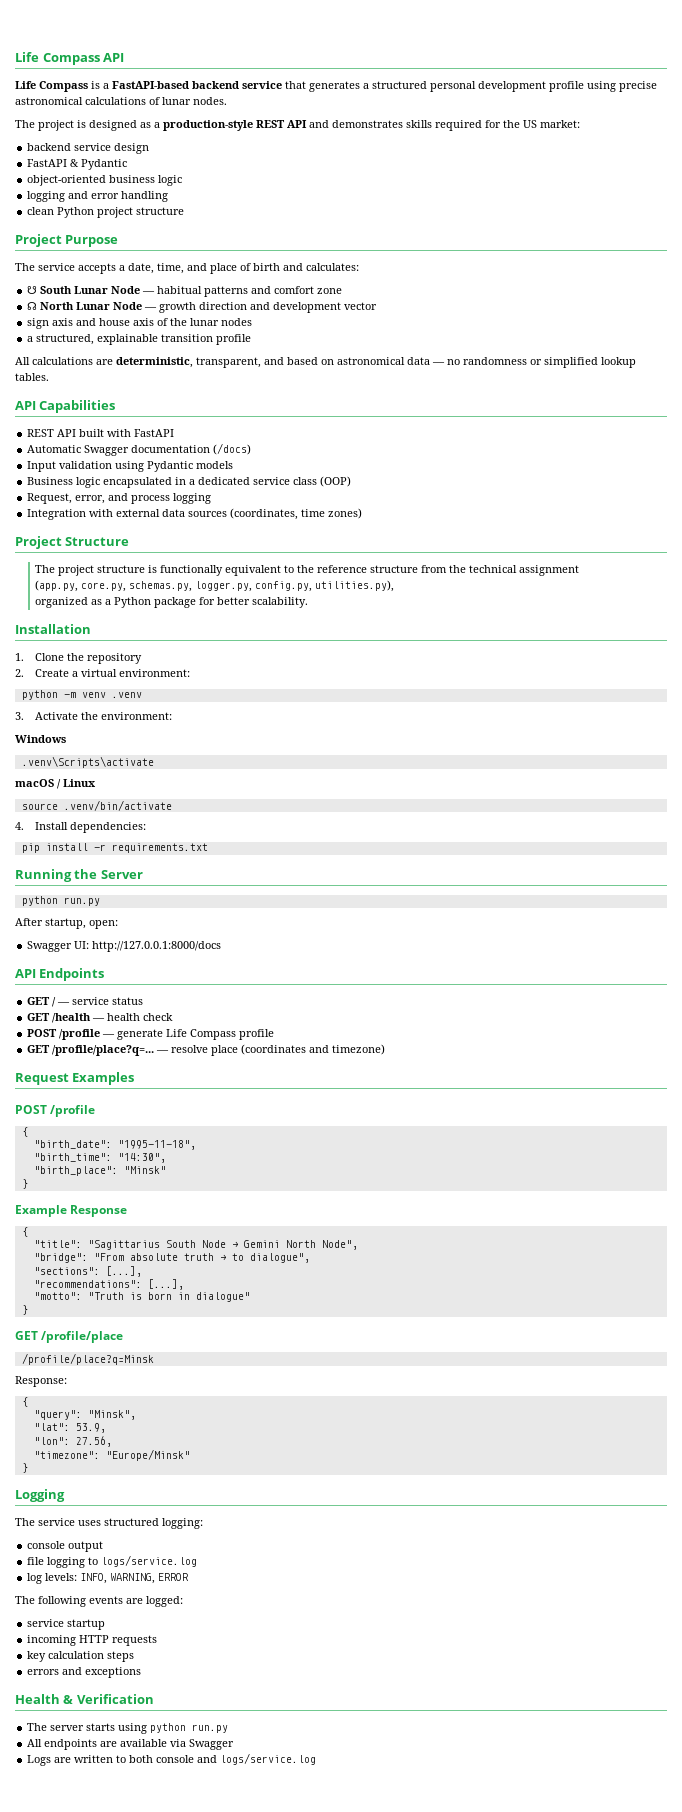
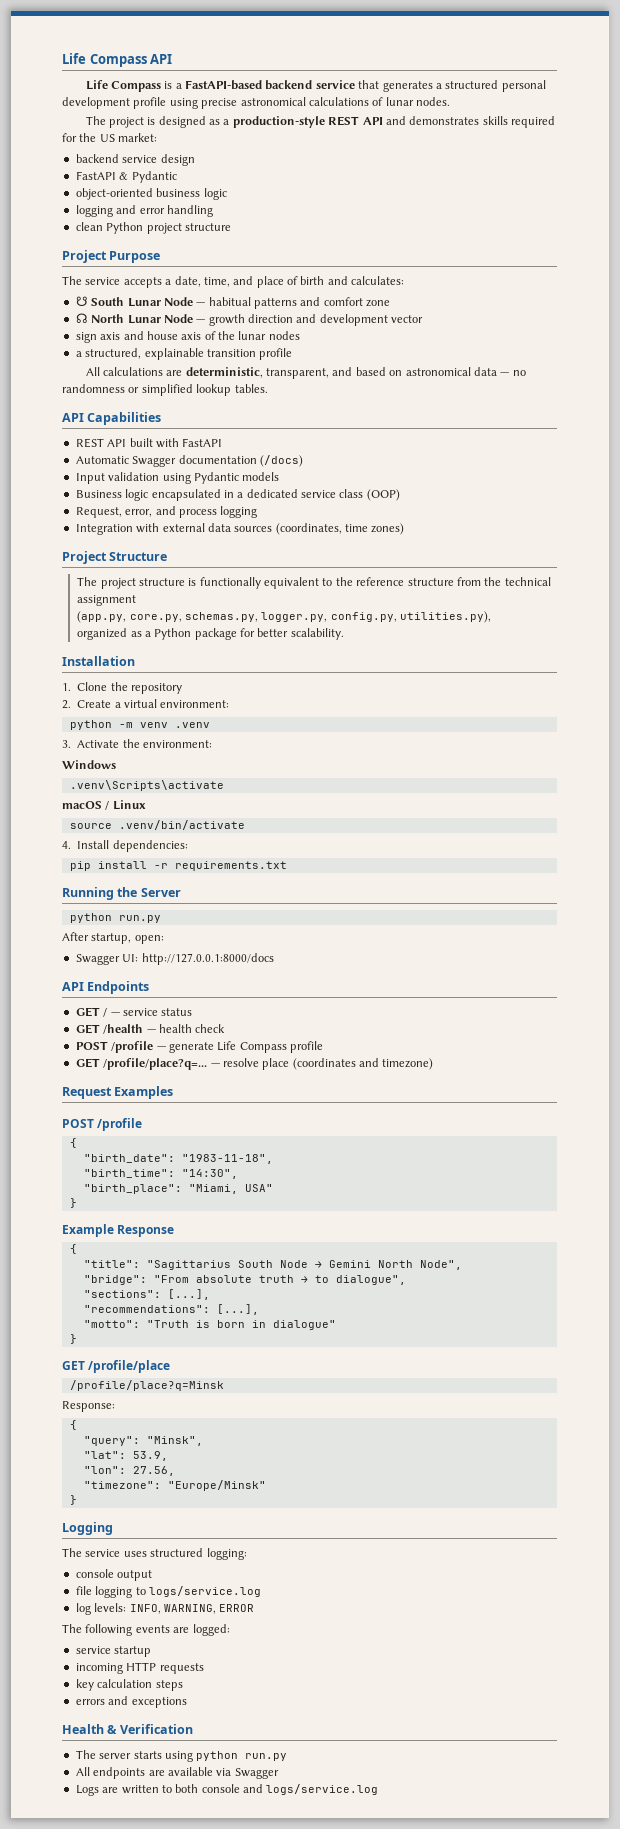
[117,1140,196,1150] "1995-11-18", -> [181,1154,273,1164] "1983-11-18",
[123,1166,166,1174] "Minsk" -> [188,1184,273,1194] "Miami, USA"

